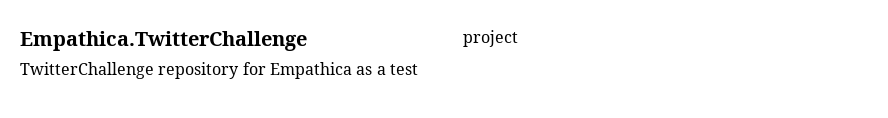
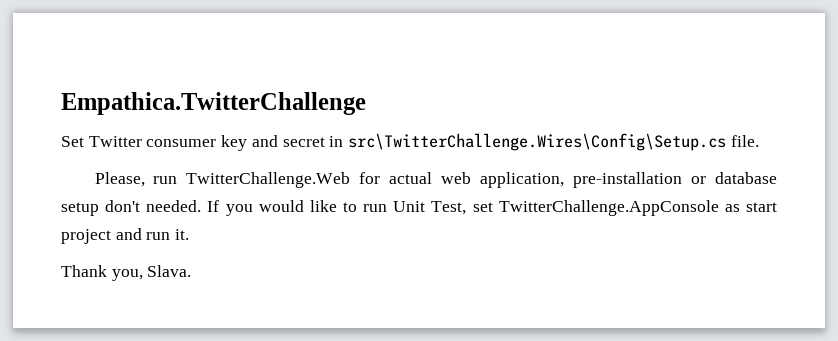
[20,62,418,79] [463,30,518,47] TwitterChallenge repository for Empathica as a test project -> [61,133,759,151] [94,172,777,188] [61,200,777,216] [61,228,190,244] [61,265,192,281] Set Twitter consumer key and secret in src\TwitterChallenge.Wires\Config\Setup.cs file. // Please, run TwitterChallenge.Web for actual web application, pre-installation or database setup don't needed. If you would like to run Unit Test, set TwitterChallenge.AppConsole as start project and run it. // Thank you, Slava.

